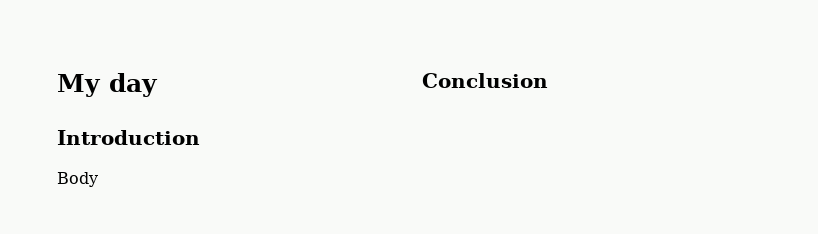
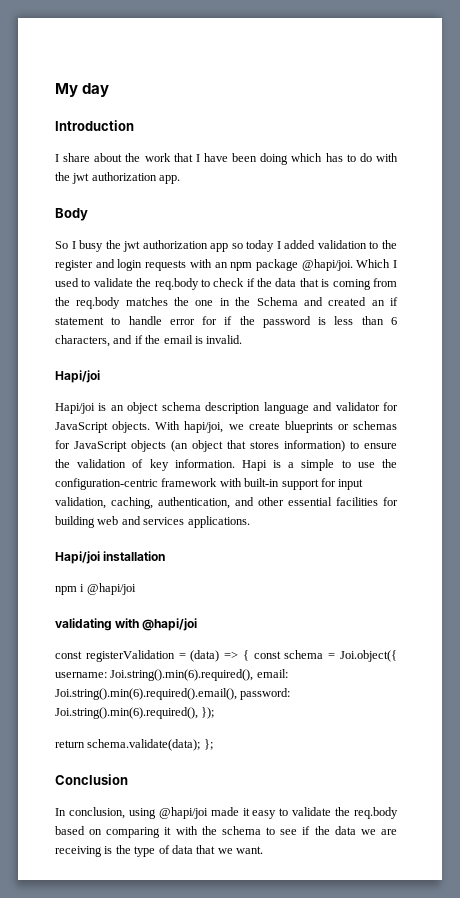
[57,172,98,187] [422,73,548,88] Body // Conclusion -> [55,153,399,165] [55,172,181,184] [55,208,88,221] [55,240,398,252] [55,259,397,271] [55,278,397,290] [55,297,399,309] [55,316,397,328] [55,335,243,347] [55,370,100,383] [55,402,399,414] [55,421,397,433] [55,440,397,452] [55,459,398,471] [55,478,364,490] [55,497,398,509] [55,516,250,528] [55,551,166,564] [55,583,136,595] [55,618,198,631] [55,650,397,662] [55,669,288,681] [55,688,291,700] [55,707,215,719] [55,739,213,751] [55,774,128,785] [55,807,398,819] [55,826,397,838] [55,845,263,857] I share about the work that I have been doing which has to do with the jwt authorization app. // Body // So I busy the jwt authorization app so today I added validation to the register and login requests with an npm package @hapi/joi. Which I used to validate the req.body to check if the data that is coming from the req.body matches the one in the Schema and created an if statement to handle error for if the password is less than 6 characters, and if the email is invalid. // Hapi/joi // Hapi/joi is an object schema description language and validator for JavaScript objects. With hapi/joi, we create blueprints or schemas for JavaScript objects (an object that stores information) to ensure the validation of key information. Hapi is a simple to use the configuration-centric framework with built-in support for input validation, caching, authentication, and other essential facilities for building web and services applications. // Hapi/joi installation // npm i @hapi/joi // validating with @hapi/joi // const registerValidation = (data) => { const schema = Joi.object({ username: Joi.string().min(6).required(), email: Joi.string().min(6).required().email(), password: Joi.string().min(6).required(), }); // return schema.validate(data); }; // Conclusion // In conclusion, using @hapi/joi made it easy to validate the req.body based on comparing it with the schema to see if the data we are receiving is the type of data that we want.

